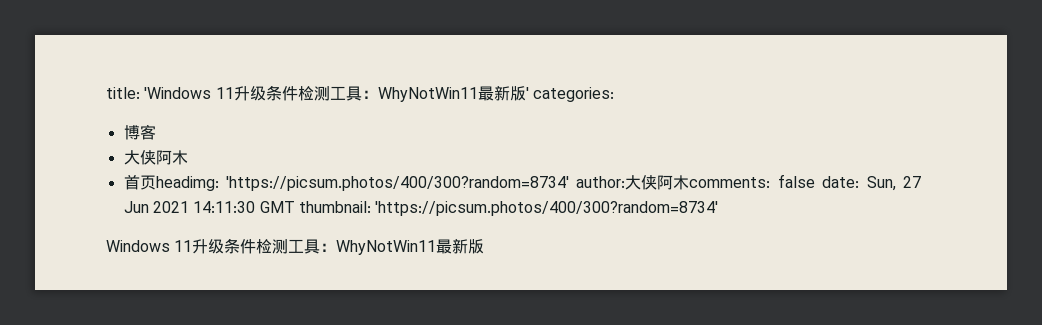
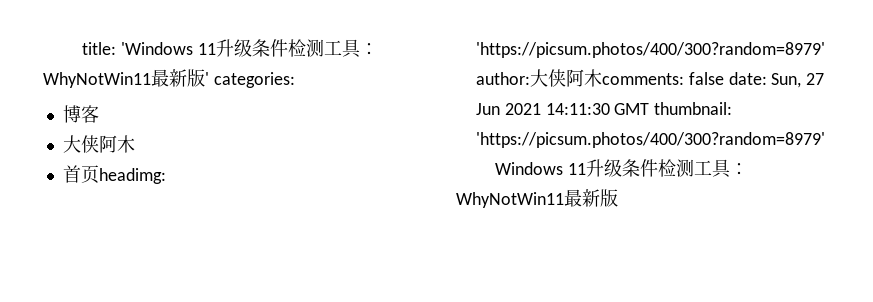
[226,176,569,191] 'https://picsum.photos/400/300?random=8734' -> [475,42,825,58] 'https://picsum.photos/400/300?random=8979'
[375,201,719,216] 'https://picsum.photos/400/300?random=8734' -> [475,132,825,148] 'https://picsum.photos/400/300?random=8979'

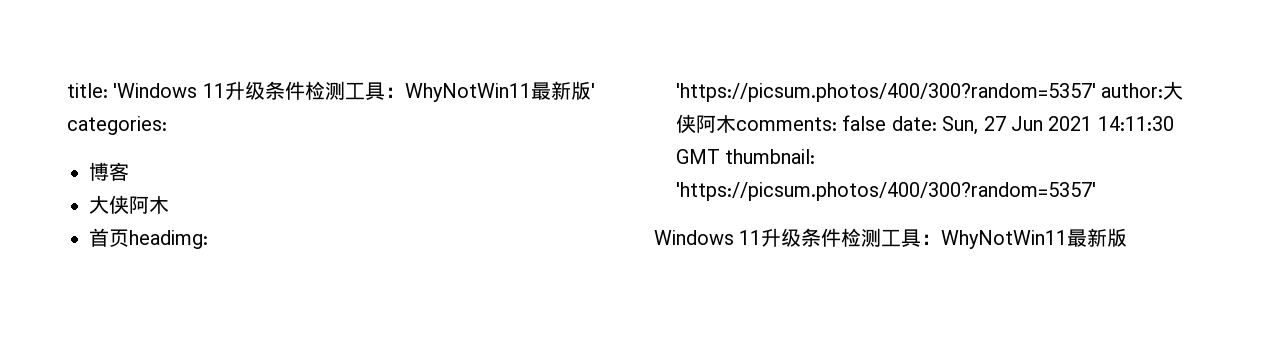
[475,42,825,58] 'https://picsum.photos/400/300?random=8979' -> [676,83,1096,102] 'https://picsum.photos/400/300?random=5357'
[475,132,825,148] 'https://picsum.photos/400/300?random=8979' -> [676,182,1096,201] 'https://picsum.photos/400/300?random=5357'

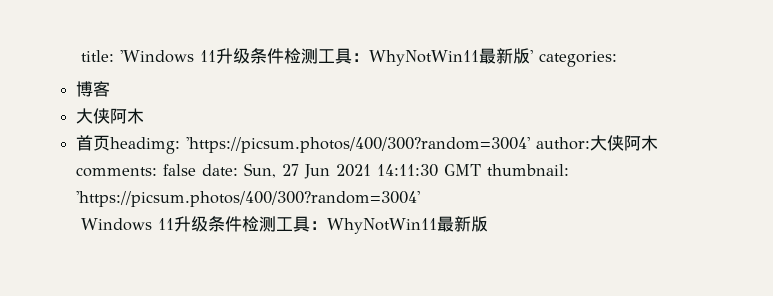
[676,83,1096,102] 'https://picsum.photos/400/300?random=5357' -> [186,137,531,153] 'https://picsum.photos/400/300?random=3004'
[676,182,1096,201] 'https://picsum.photos/400/300?random=5357' -> [76,191,421,207] 'https://picsum.photos/400/300?random=3004'

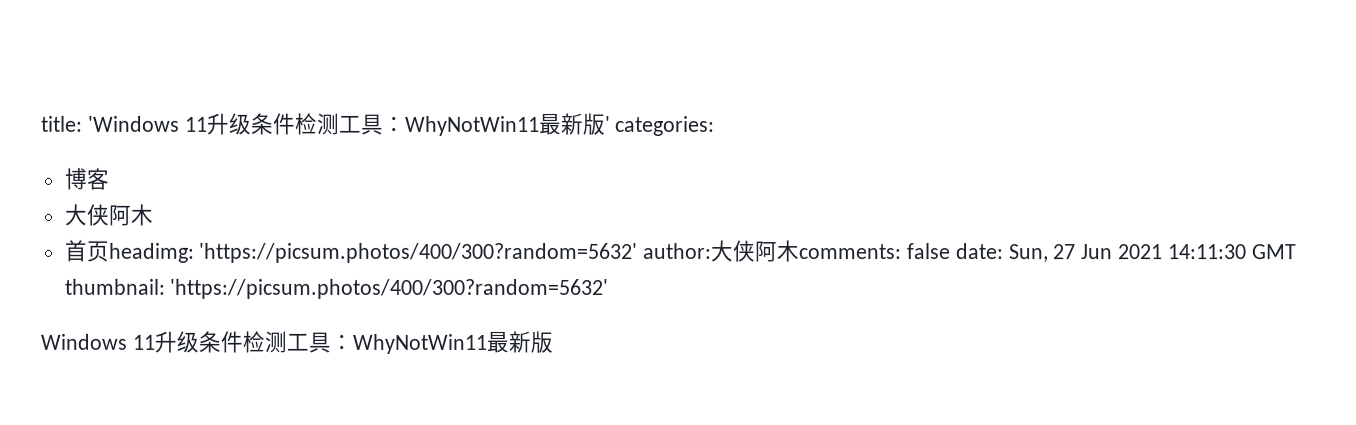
[186,137,531,153] 'https://picsum.photos/400/300?random=3004' -> [198,242,638,263] 'https://picsum.photos/400/300?random=5632'
[76,191,421,207] 'https://picsum.photos/400/300?random=3004' -> [169,278,609,299] 'https://picsum.photos/400/300?random=5632'

